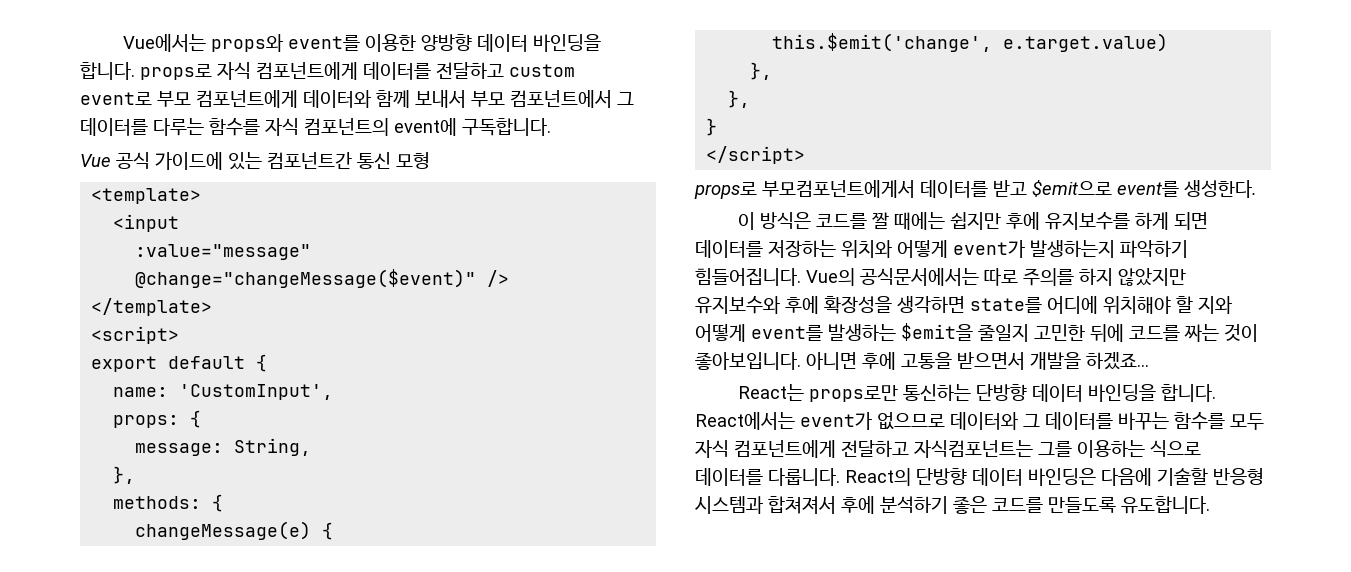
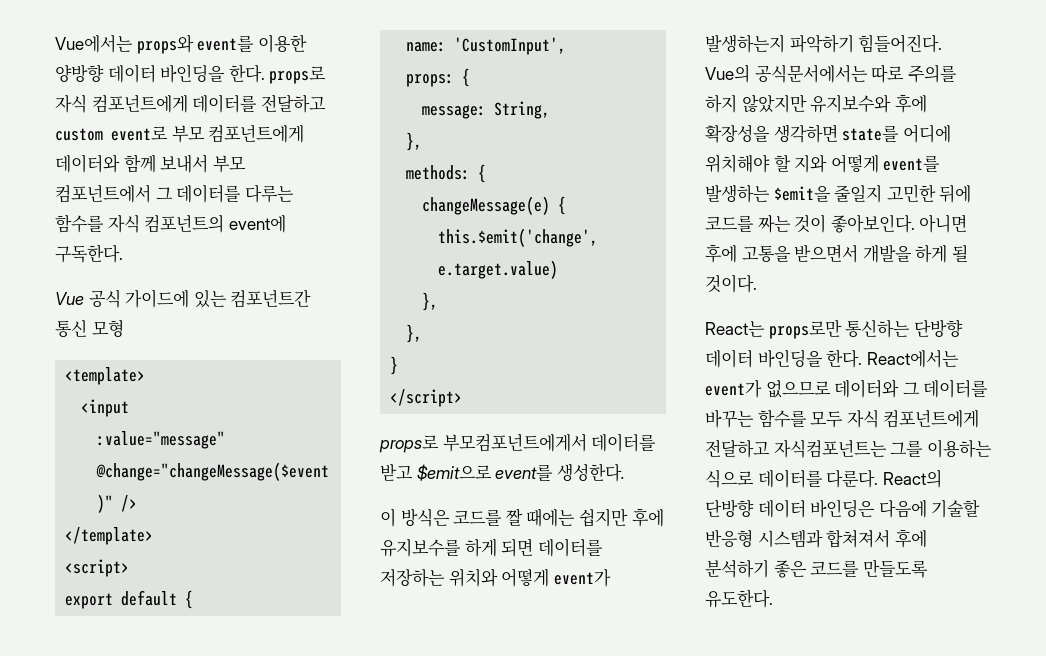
[80,62,135,80] 합니다. -> [228,64,265,83] 한다.
[462,118,551,136] 구독합니다. -> [55,244,123,263] 구독한다.
[695,268,801,286] 힘들어집니다. -> [858,34,943,53] 힘들어진다.
[695,352,801,370] 좋아보입니다. -> [830,214,915,233] 좋아보인다.
[1086,352,1149,370] 하겠죠... -> [915,244,968,263] [705,274,757,293] 하게 될 것이다.
[1160,384,1216,402] 합니다. -> [826,349,863,368] 한다.
[768,468,840,486] 다룹니다. -> [826,470,879,488] 다룬다.
[1121,496,1210,514] 유도합니다. -> [705,589,773,608] 유도한다.

